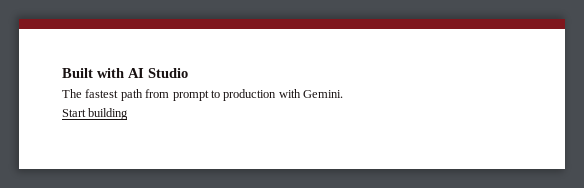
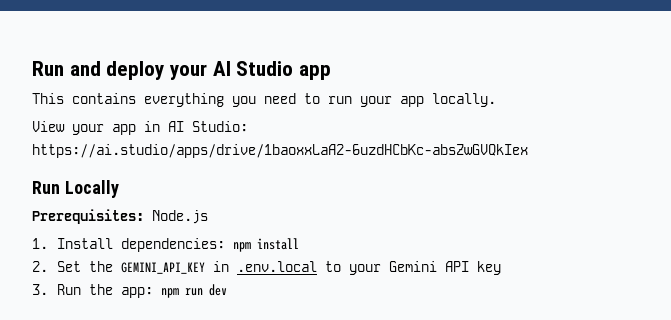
[62,68,188,78] [62,89,343,101] [62,108,129,120] Built with AI Studio // The fastest path from prompt to production with Gemini. // Start building -> [32,61,332,80] [32,93,496,107] [32,121,248,135] [32,144,528,158] [32,180,119,198] [32,209,208,224] [32,238,300,252] [32,261,502,275] [32,284,228,298] Run and deploy your AI Studio app // This contains everything you need to run your app locally. // View your app in AI Studio: https://ai.studio/apps/drive/1baoxxLaA2-6uzdHCbKc-absZwGVQkIex // Run Locally // Prerequisites: Node.js // 1. Install dependencies: npm install // 2. Set the GEMINI_API_KEY in .env.local to your Gemini API key // 3. Run the app: npm run dev

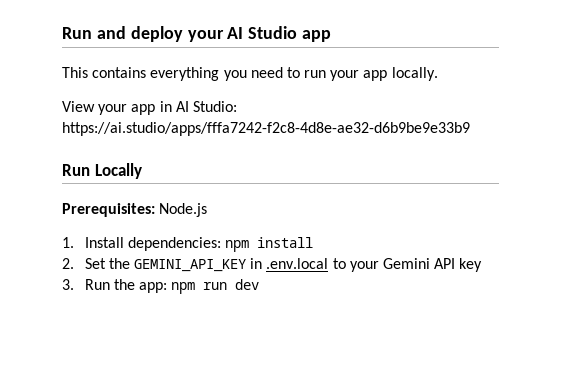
[32,144,528,158] https://ai.studio/apps/drive/1baoxxLaA2-6uzdHCbKc-absZwGVQkIex -> [62,122,470,136] https://ai.studio/apps/fffa7242-f2c8-4d8e-ae32-d6b9be9e33b9

